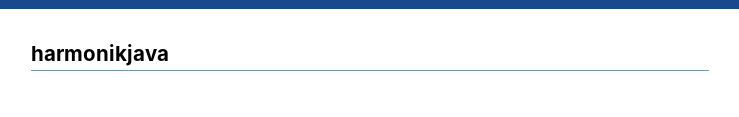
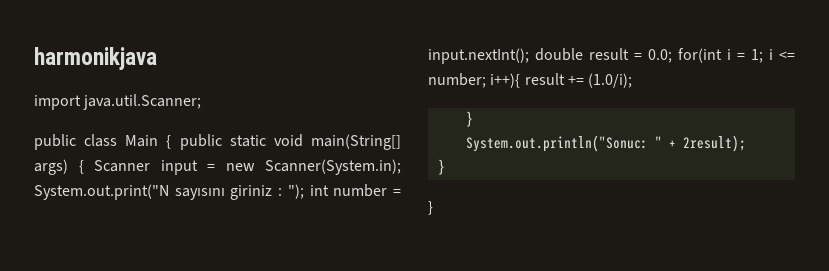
(169, 55) none -> [34,94,202,110] [34,134,401,150] [34,159,401,175] [34,184,402,200] [428,48,795,64] [428,73,633,88] [465,111,473,127] [465,135,746,152] [437,159,445,175] [428,201,433,215] // import java.util.Scanner; // public class Main { public static void main(String[] args) { Scanner input = new Scanner(System.in); System.out.print("N sayısını giriniz : "); int number = input.nextInt(); double result = 0.0; for(int i = 1; i <= number; i++){ result += (1.0/i); // } // System.out.println("Sonuc: " + 2result); // } // }

